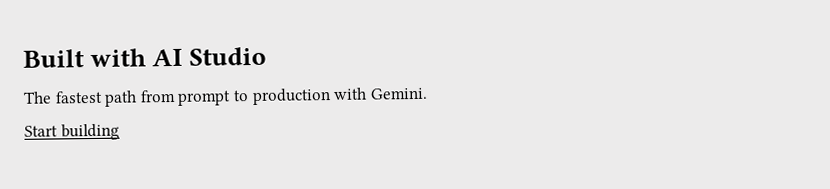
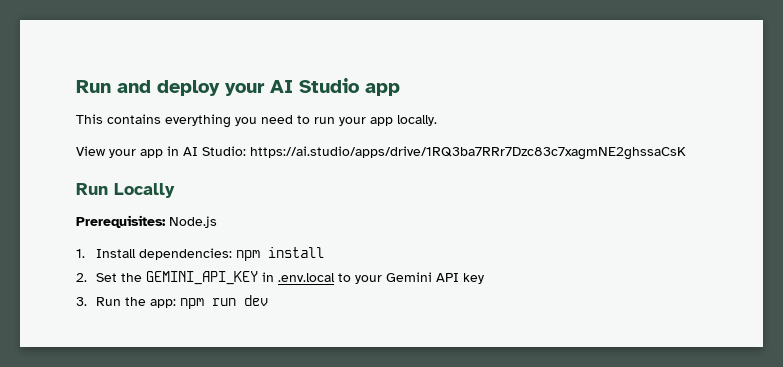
[23,46,268,68] [23,87,428,107] [24,123,120,141] Built with AI Studio // The fastest path from prompt to production with Gemini. // Start building -> [76,78,400,96] [76,114,437,128] [76,146,686,160] [76,183,175,198] [76,215,217,228] [76,247,324,261] [76,271,484,285] [76,295,268,309] Run and deploy your AI Studio app // This contains everything you need to run your app locally. // View your app in AI Studio: https://ai.studio/apps/drive/1RQ3ba7RRr7Dzc83c7xagmNE2ghssaCsK // Run Locally // Prerequisites: Node.js // 1. Install dependencies: npm install // 2. Set the GEMINI_API_KEY in .env.local to your Gemini API key // 3. Run the app: npm run dev

